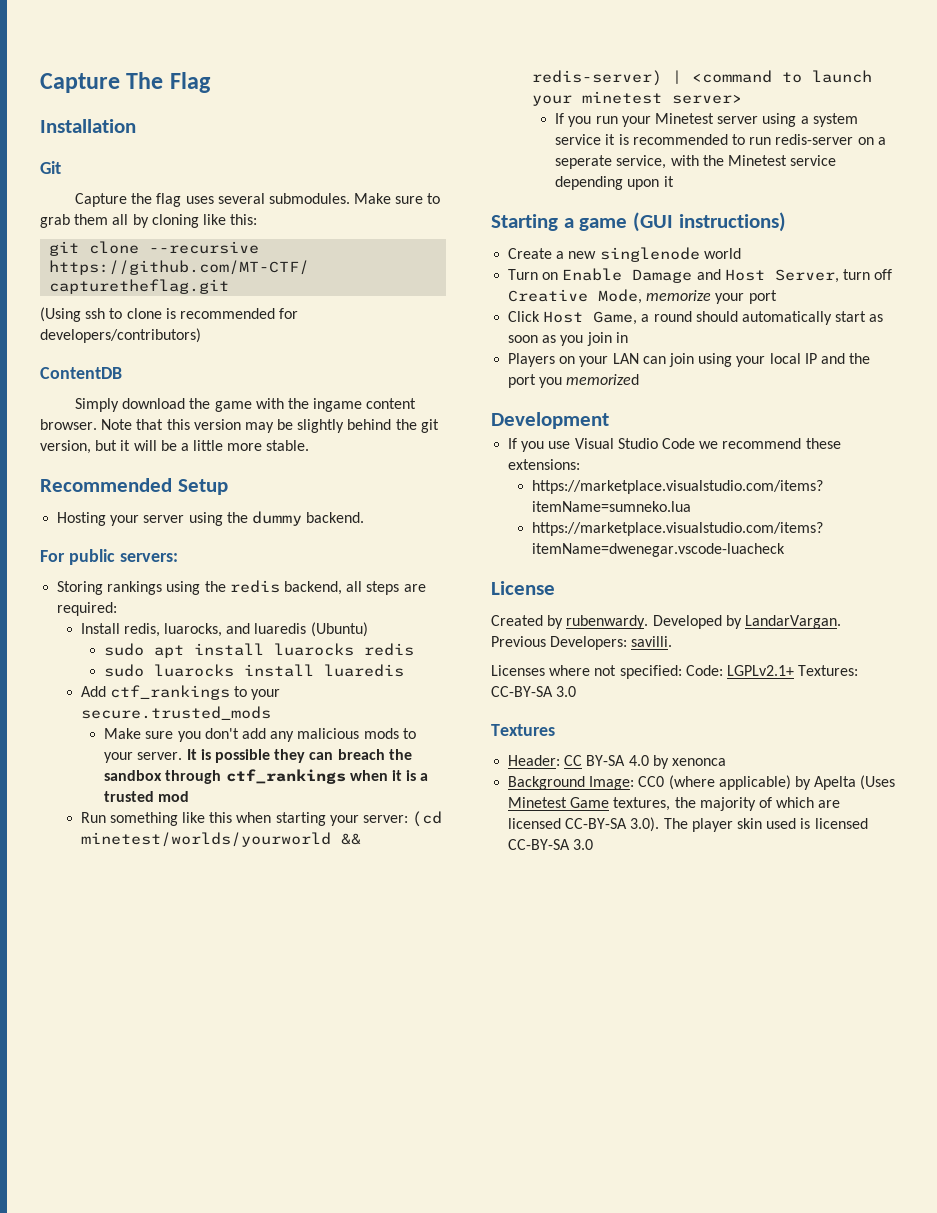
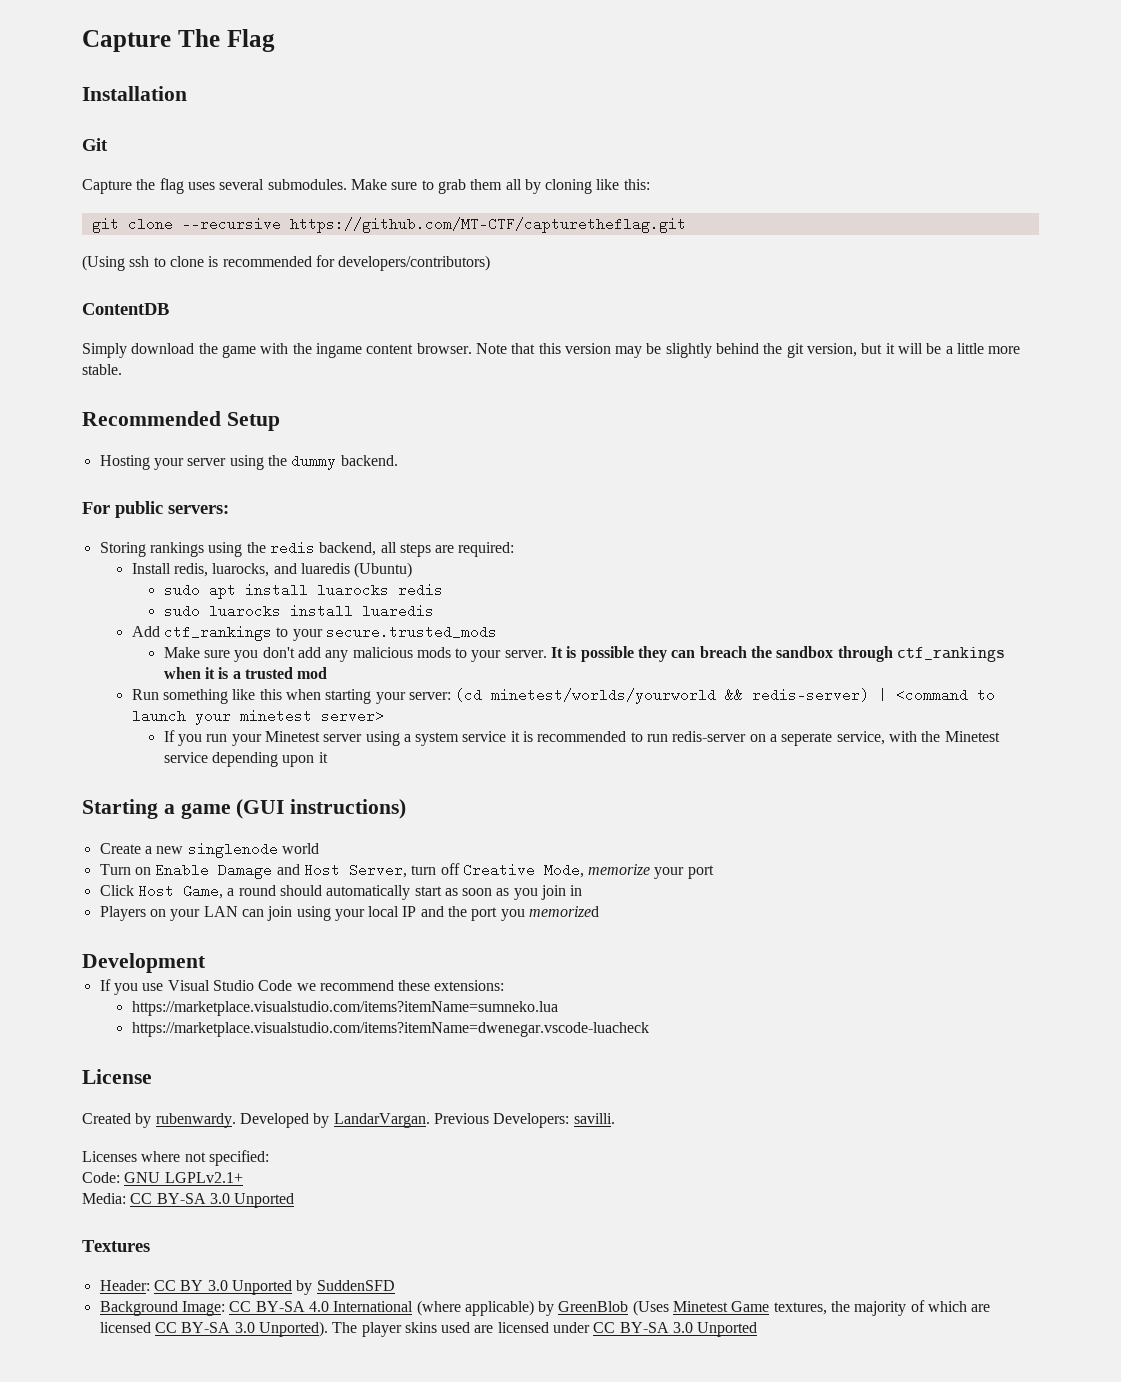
[685,665,723,676] Code: -> [82,1172,161,1183] // Code: GNU
[798,665,859,676] [491,686,577,697] Textures: CC-BY-SA 3.0 -> [82,1193,295,1208] // Media: CC BY-SA 3.0 Unported
[586,755,726,769] [508,776,665,790] BY-SA 4.0 by xenonca // Background Image: CC0 -> [180,1280,395,1295] [99,1301,414,1316] BY 3.0 Unported by SuddenSFD // Background Image: CC BY-SA 4.0 International
[814,776,857,790] Apelta -> [558,1301,629,1312] GreenBlob
[565,817,868,832] [508,839,594,850] CC-BY-SA 3.0). The player skin used is licensed CC-BY-SA 3.0 -> [154,1321,758,1337] CC BY-SA 3.0 Unported). The player skins used are licensed under CC BY-SA 3.0 Unported

